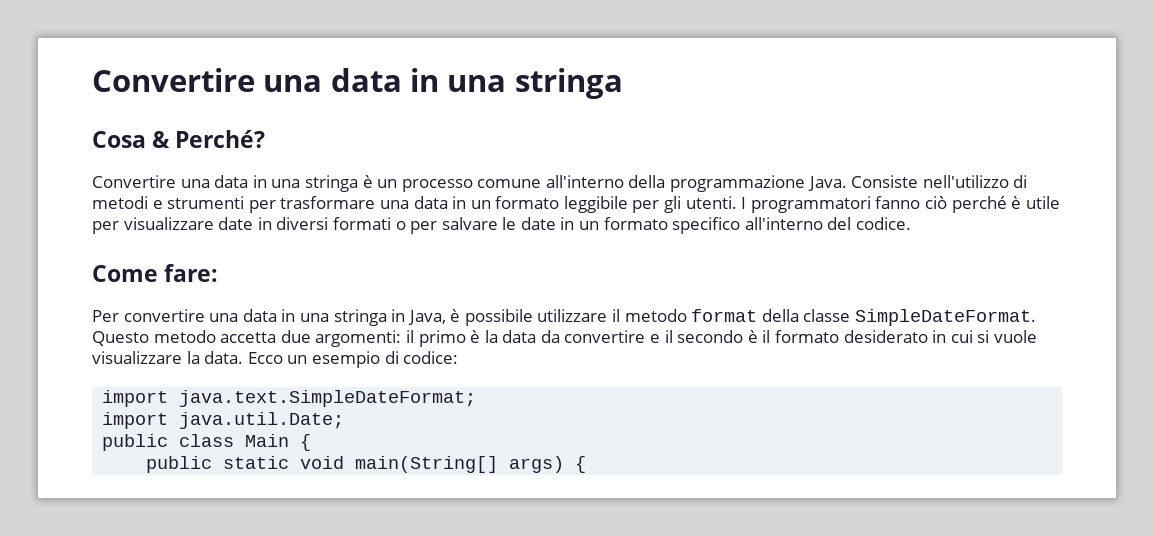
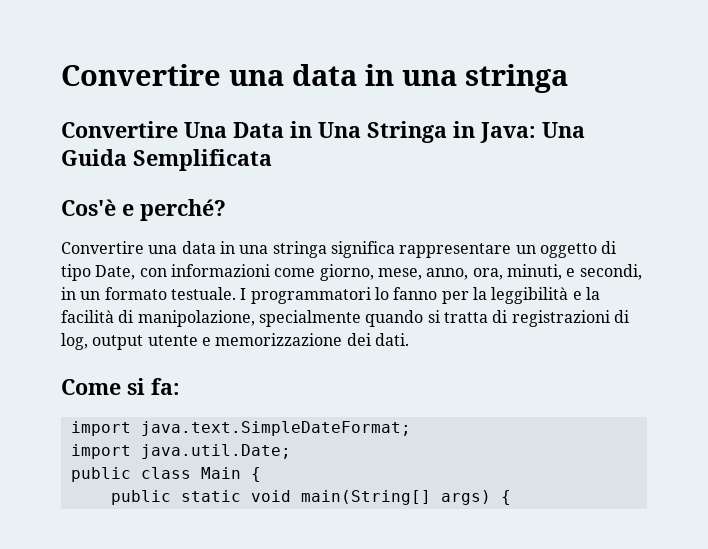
[92,130,266,148] [92,175,1028,192] [92,196,1060,213] [92,217,912,234] [92,264,219,282] [92,309,1037,326] [92,330,1037,347] [92,351,459,368] Cosa & Perché? // Convertire una data in una stringa è un processo comune all'interno della programmazione Java. Consiste nell'utilizzo di metodi e strumenti per trasformare una data in un formato leggibile per gli utenti. I programmatori fanno ciò perché è utile per visualizzare date in diversi formati o per salvare le date in un formato specifico all'interno del codice. // Come fare: // Per convertire una data in una stringa in Java, è possibile utilizzare il metodo format della classe SimpleDateFormat. Questo metodo accetta due argomenti: il primo è la data da convertire e il secondo è il formato desiderato in cui si vuole visualizzare la data. Ecco un esempio di codice: -> [61,121,585,143] [61,149,272,171] [61,199,226,221] [61,241,617,258] [61,264,642,281] [61,287,600,304] [61,310,629,327] [61,333,409,350] [61,378,180,395] Convertire Una Data in Una Stringa in Java: Una Guida Semplificata // Cos'è e perché? // Convertire una data in una stringa significa rappresentare un oggetto di tipo Date, con informazioni come giorno, mese, anno, ora, minuti, e secondi, in un formato testuale. I programmatori lo fanno per la leggibilità e la facilità di manipolazione, specialmente quando si tratta di registrazioni di log, output utente e memorizzazione dei dati. // Come si fa:

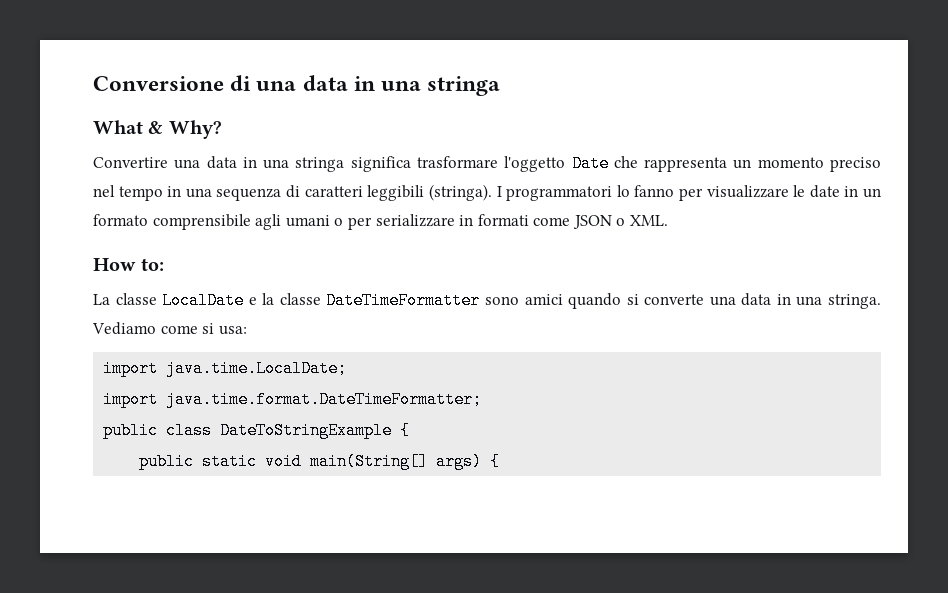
[61,64,221,86] Convertire -> [93,75,252,91] Conversione di
[61,121,585,143] [61,149,272,171] [61,199,226,221] Convertire Una Data in Una Stringa in Java: Una Guida Semplificata // Cos'è e perché? -> [93,120,222,139] What & Why?
[399,241,617,258] [61,264,642,281] [61,287,236,300] rappresentare un oggetto di tipo Date, con informazioni come giorno, mese, anno, ora, minuti, e secondi, in un formato testuale. -> [417,155,882,172] [93,184,492,201] trasformare l'oggetto Date che rappresenta un momento preciso nel tempo in una sequenza di caratteri leggibili (stringa).
[472,287,600,304] [61,310,629,327] [61,333,409,350] [61,378,180,395] [70,421,411,436] [70,444,291,459] la leggibilità e la facilità di manipolazione, specialmente quando si tratta di registrazioni di log, output utente e memorizzazione dei dati. // Come si fa: // import java.text.SimpleDateFormat; // import java.util.Date; -> [706,185,881,198] [93,214,669,230] [93,258,165,271] [93,292,881,309] [92,322,247,335] [103,360,348,377] [103,391,483,408] visualizzare le date in un formato comprensibile agli umani o per serializzare in formati come JSON o XML. // How to: // La classe LocalDate e la classe DateTimeFormatter sono amici quando si converte una data in una stringa. Vediamo come si usa: // import java.time.LocalDate; // import java.time.format.DateTimeFormatter;
[200,467,241,479] Main -> [220,422,393,439] DateToStringExample

